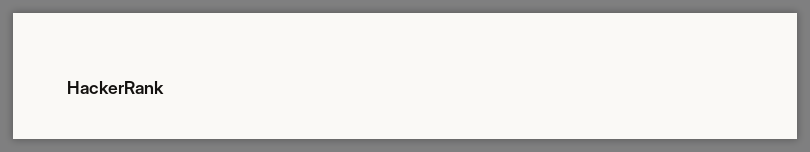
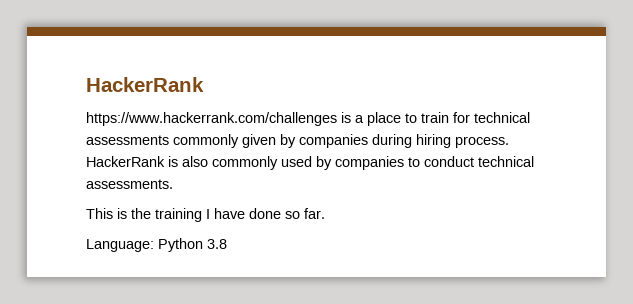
[67,81,164,94] HackerRank -> [86,77,204,92] [86,112,530,126] [86,134,509,148] [86,156,534,170] [86,179,173,189] [86,208,325,222] [86,238,227,252] HackerRank // https://www.hackerrank.com/challenges is a place to train for technical assessments commonly given by companies during hiring process. HackerRank is also commonly used by companies to conduct technical assessments. // This is the training I have done so far. // Language: Python 3.8

